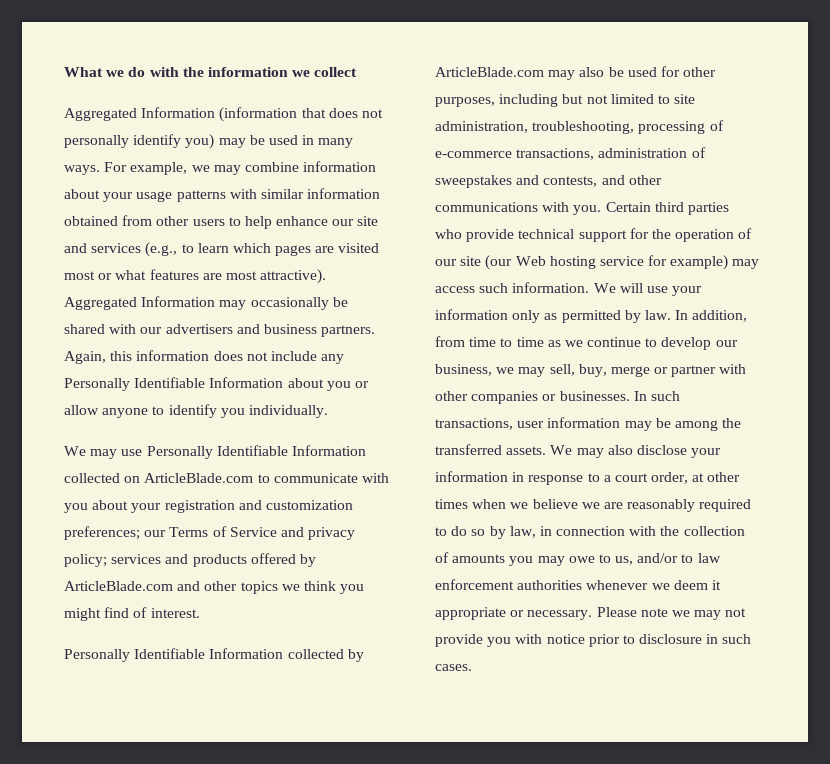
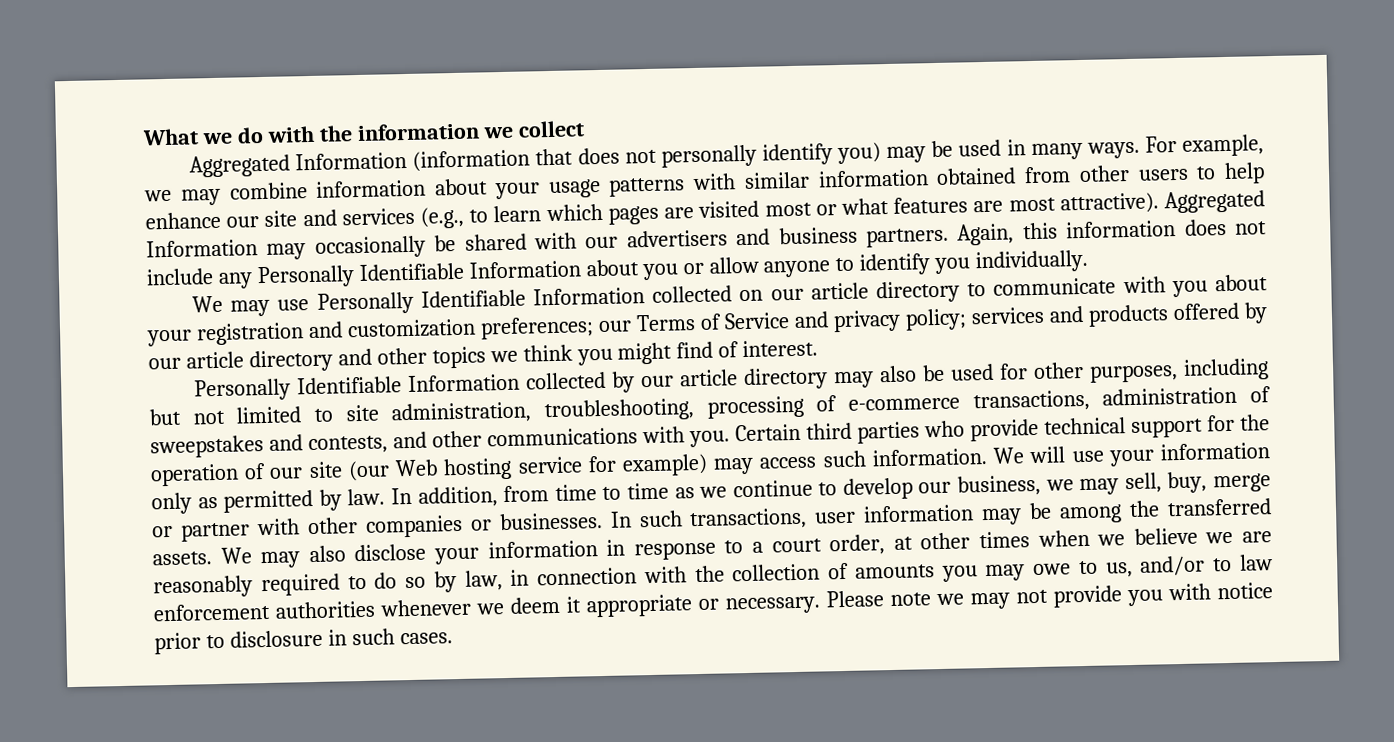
[144,473,254,483] ArticleBlade.com -> [770,280,961,304] our article directory
[64,581,173,591] ArticleBlade.com -> [148,349,333,373] our article directory
[435,67,544,77] ArticleBlade.com -> [641,367,829,391] our article directory

